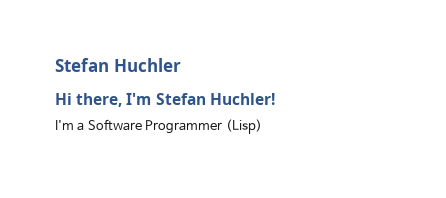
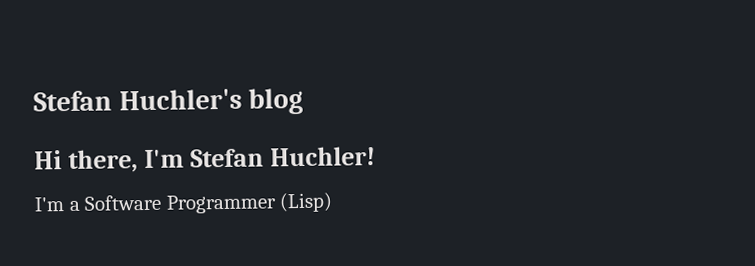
[55,58,181,72] Stefan Huchler -> [33,87,304,115] Stefan Huchler's blog

